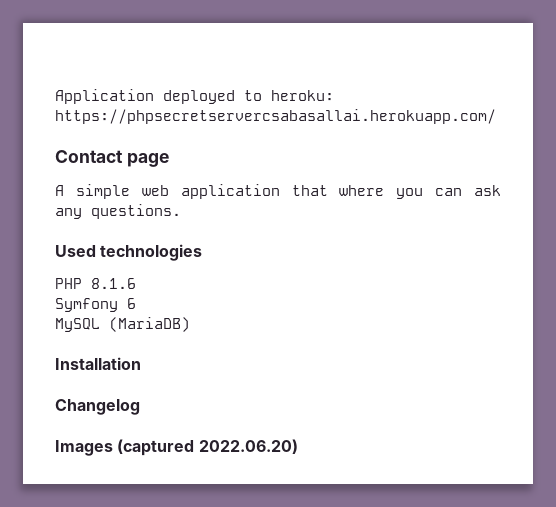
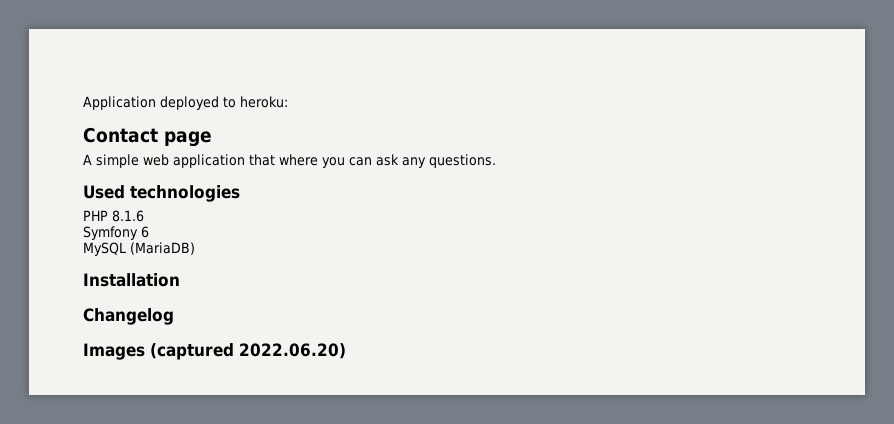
[55,109,496,124] https://phpsecretservercsabasallai.herokuapp.com/ -> (288, 102) none

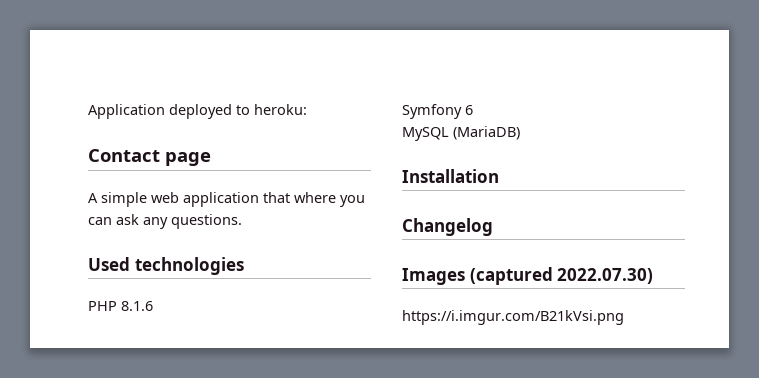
[239,343,346,359] 2022.06.20) -> [557,268,654,284] [402,310,624,325] 2022.07.30) // https://i.imgur.com/B21kVsi.png

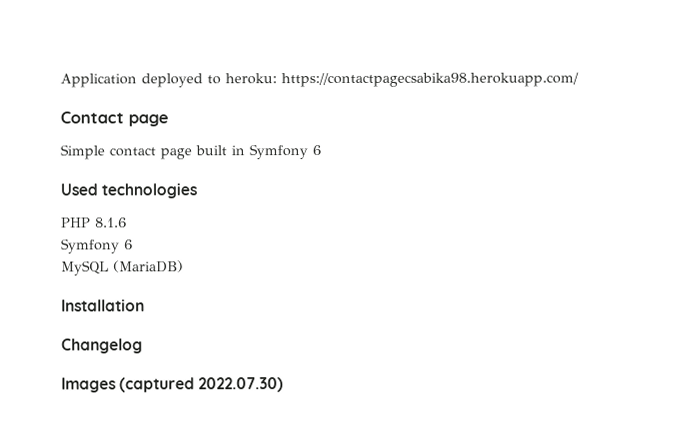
(307, 109) none -> [281,72,579,88] https://contactpagecsabika98.herokuapp.com/
[88,192,365,207] [88,214,242,229] A simple web application that where you can ask any questions. -> [60,144,321,160] Simple contact page built in Symfony 6
[402,310,624,325] // https://i.imgur.com/B21kVsi.png -> (285, 385) none

